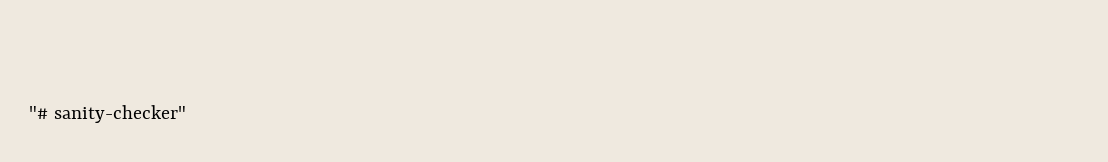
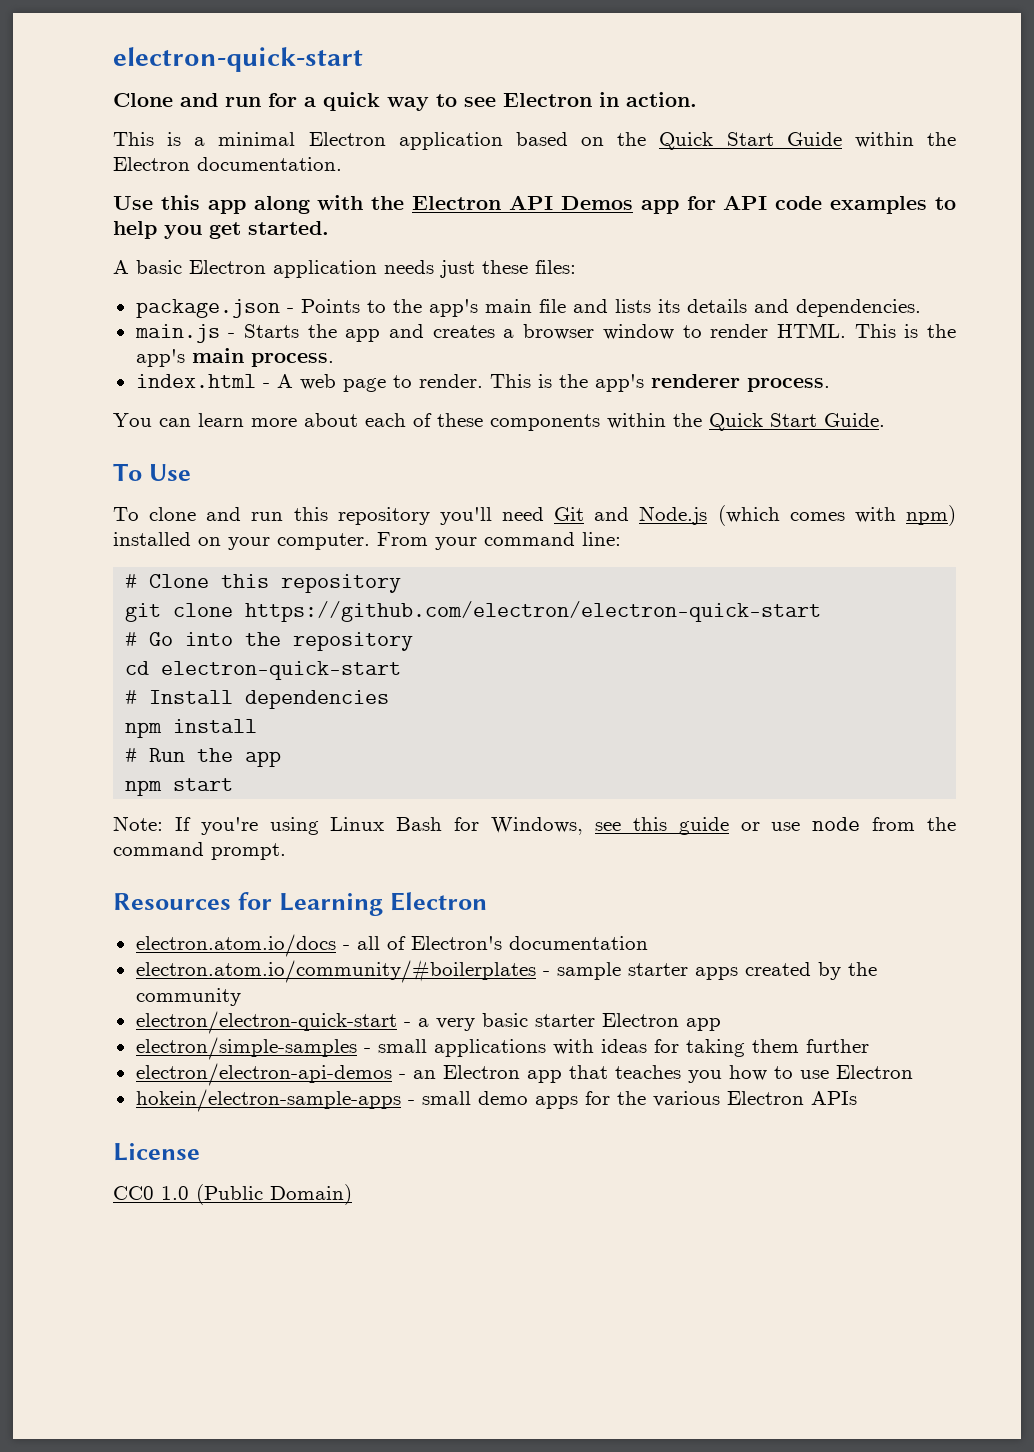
[29,105,186,123] "# sanity-checker" -> [113,47,363,72] [113,92,697,111] [113,132,957,150] [113,157,342,171] [113,195,957,214] [113,221,329,239] [113,260,576,278] [135,299,921,318] [134,323,957,343] [135,348,334,367] [135,374,830,392] [113,413,885,431] [113,463,191,481] [113,505,956,526] [113,532,621,550] [125,574,402,593] [125,601,822,622] [125,632,414,651] [125,661,402,680] [125,690,390,709] [125,719,258,738] [125,748,282,767] [125,778,234,796] [113,816,957,835] [113,842,286,860] [113,892,487,916] [135,934,648,957] [135,959,877,983] [135,988,241,1006] [135,1011,721,1034] [135,1037,869,1060] [135,1063,913,1086] [135,1089,857,1112] [113,1143,200,1161] [113,1184,352,1205] electron-quick-start // Clone and run for a quick way to see Electron in action. // This is a minimal Electron application based on the Quick Start Guide within the Electron documentation. // Use this app along with the Electron API Demos app for API code examples to help you get started. // A basic Electron application needs just these files: // package.json - Points to the app's main file and lists its details and dependencies. // main.js - Starts the app and creates a browser window to render HTML. This is the app's main process. // index.html - A web page to render. This is the app's renderer process. // You can learn more about each of these components within the Quick Start Guide. // To Use // To clone and run this repository you'll need Git and Node.js (which comes with npm) installed on your computer. From your command line: // # Clone this repository // git clone https://github.com/electron/electron-quick-start // # Go into the repository // cd electron-quick-start // # Install dependencies // npm install // # Run the app // npm start // Note: If you're using Linux Bash for Windows, see this guide or use node from the command prompt. // Resources for Learning Electron // electron.atom.io/docs - all of Electron's documentation // electron.atom.io/community/#boilerplates - sample starter apps created by the community // electron/electron-quick-start - a very basic starter Electron app // electron/simple-samples - small applications with ideas for taking them further // electron/electron-api-demos - an Electron app that teaches you how to use Electron // hokein/electron-sample-apps - small demo apps for the various Electron APIs // License // CC0 1.0 (Public Domain)

